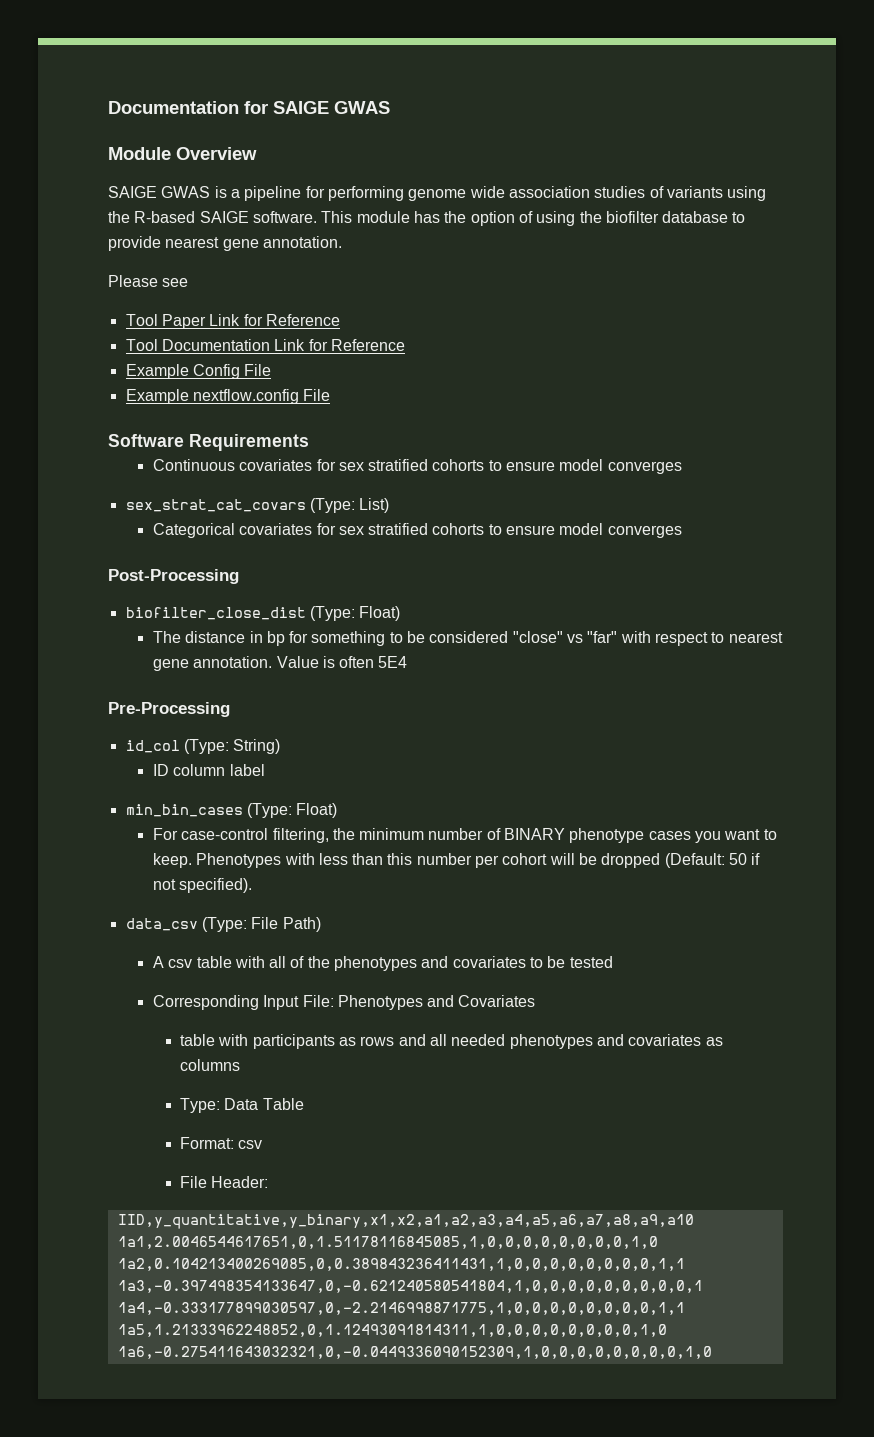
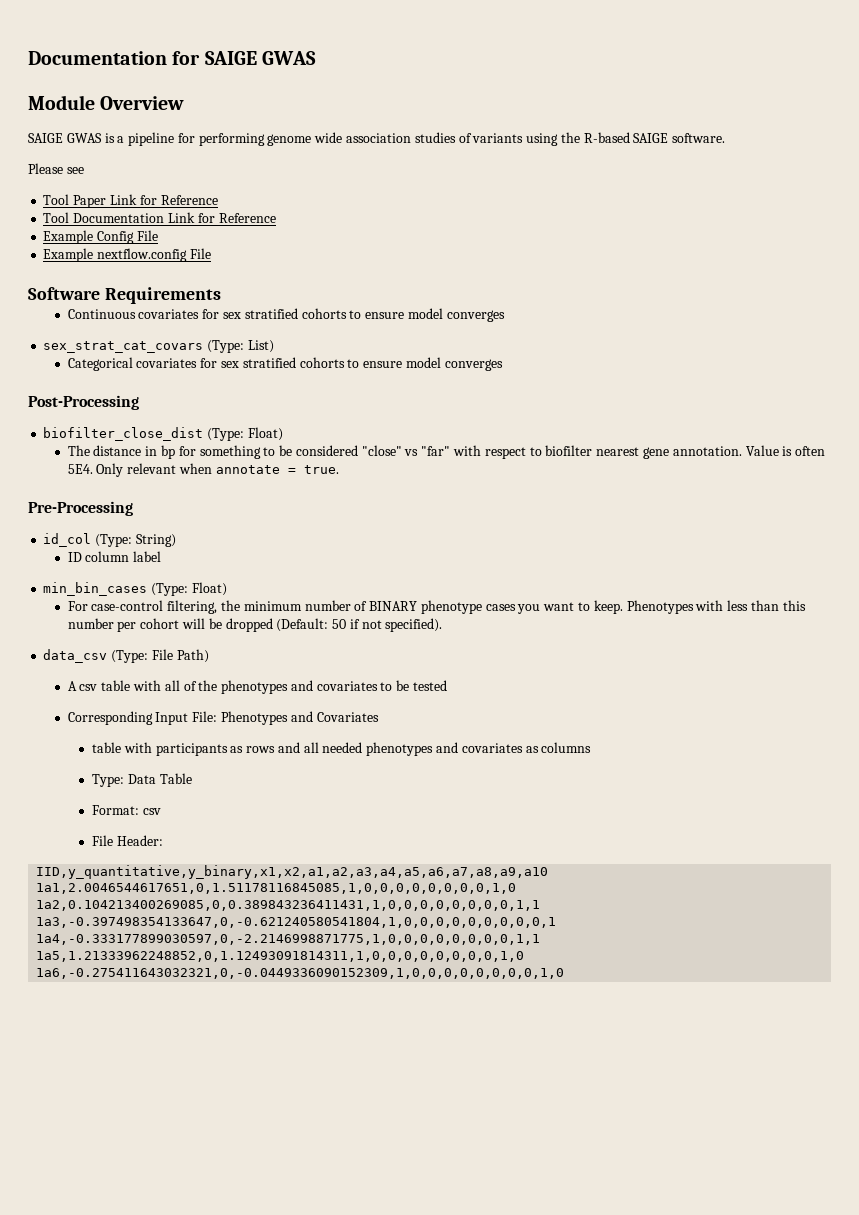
[321,211,746,226] [108,236,342,251] This module has the option of using the biofilter database to provide nearest gene annotation. -> (726, 138) none
(725, 637) none -> [545,445,593,456] biofilter
[378,656,408,668] 5E4 -> [67,463,339,477] 5E4. Only relevant when annotate = true.

